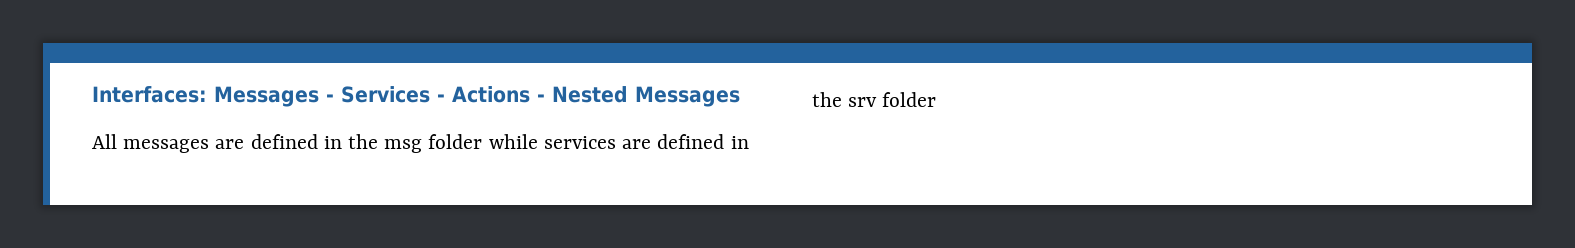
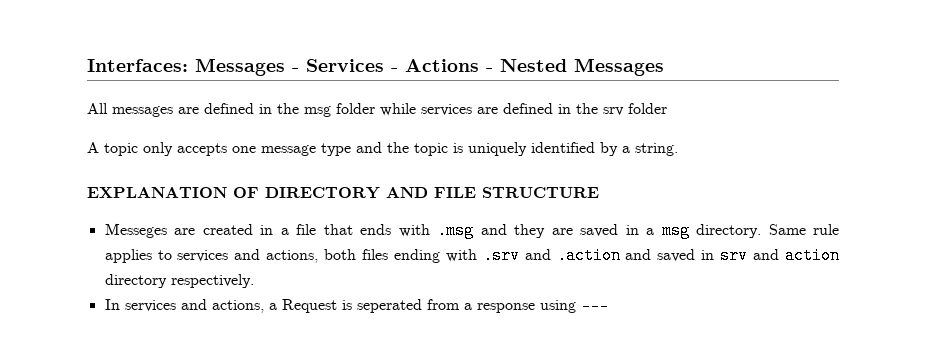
(937, 99) none -> [87,142,678,156] [87,187,599,199] [104,222,839,239] [104,247,840,264] [104,274,254,288] [104,297,609,314] // A topic only accepts one message type and the topic is uniquely identified by a string. // EXPLANATION OF DIRECTORY AND FILE STRUCTURE // Messeges are created in a file that ends with .msg and they are saved in a msg directory. Same rule applies to services and actions, both files ending with .srv and .action and saved in srv and action directory respectively. // In services and actions, a Request is seperated from a response using ---

